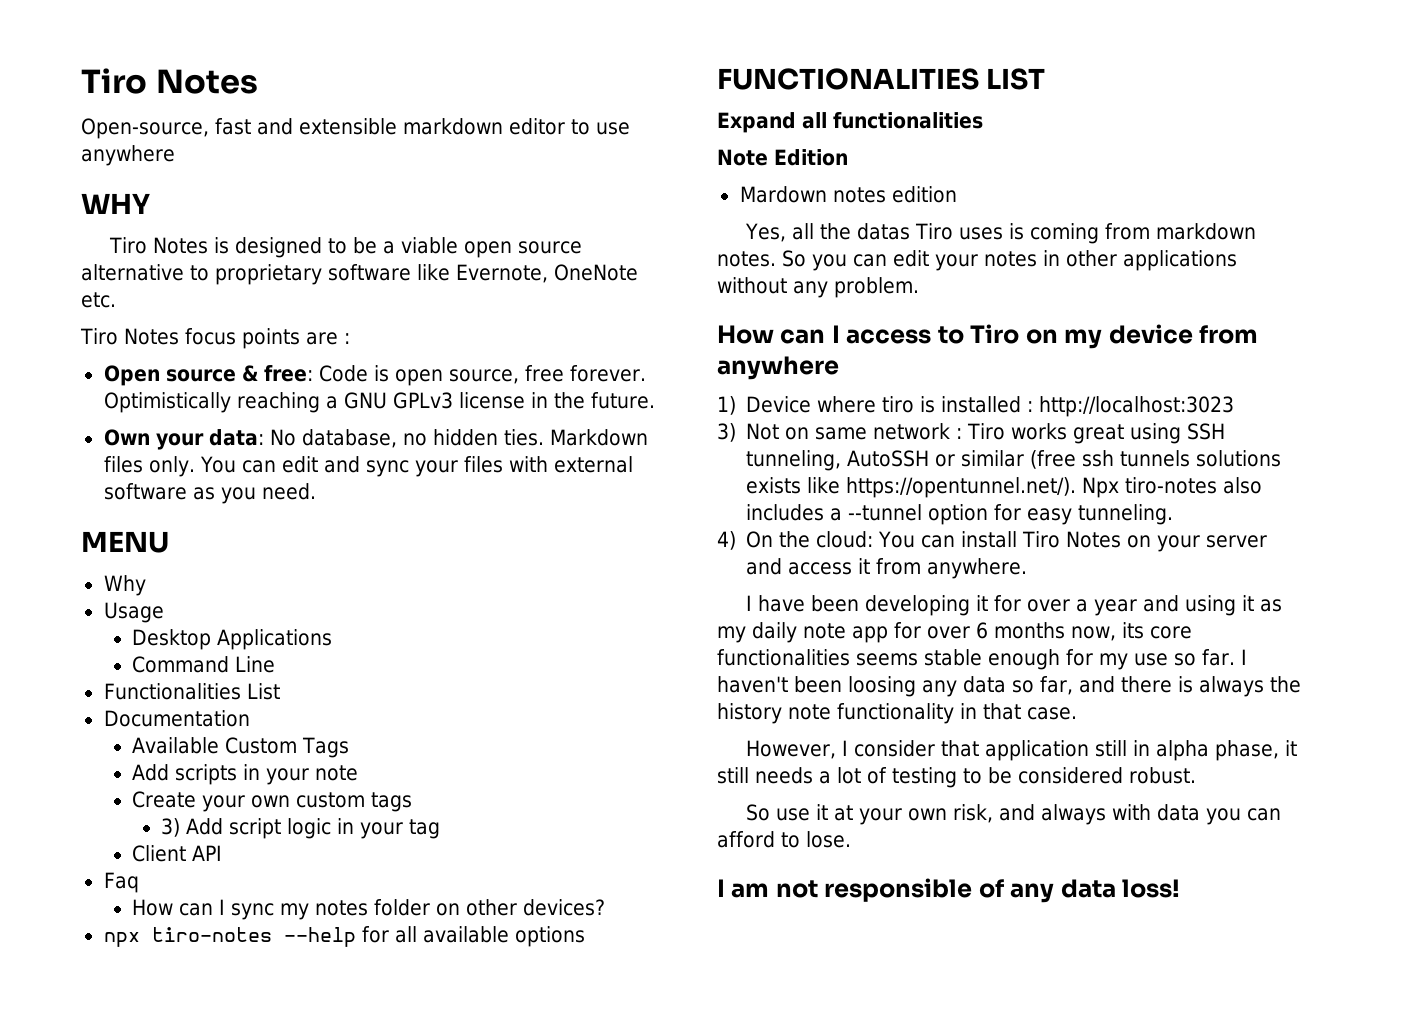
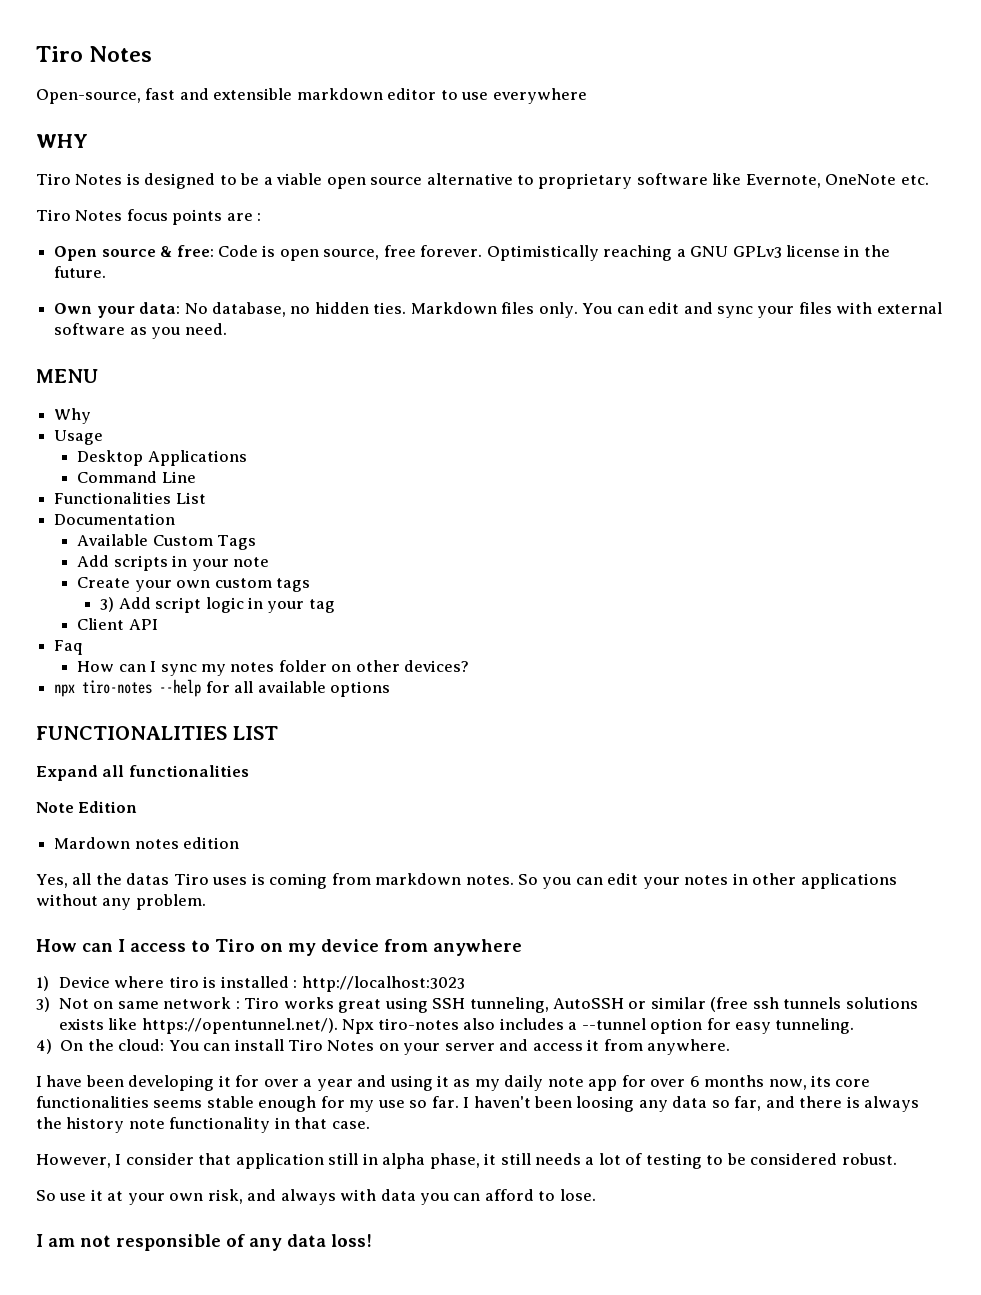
[81,145,175,166] anywhere -> [492,88,587,104] everywhere

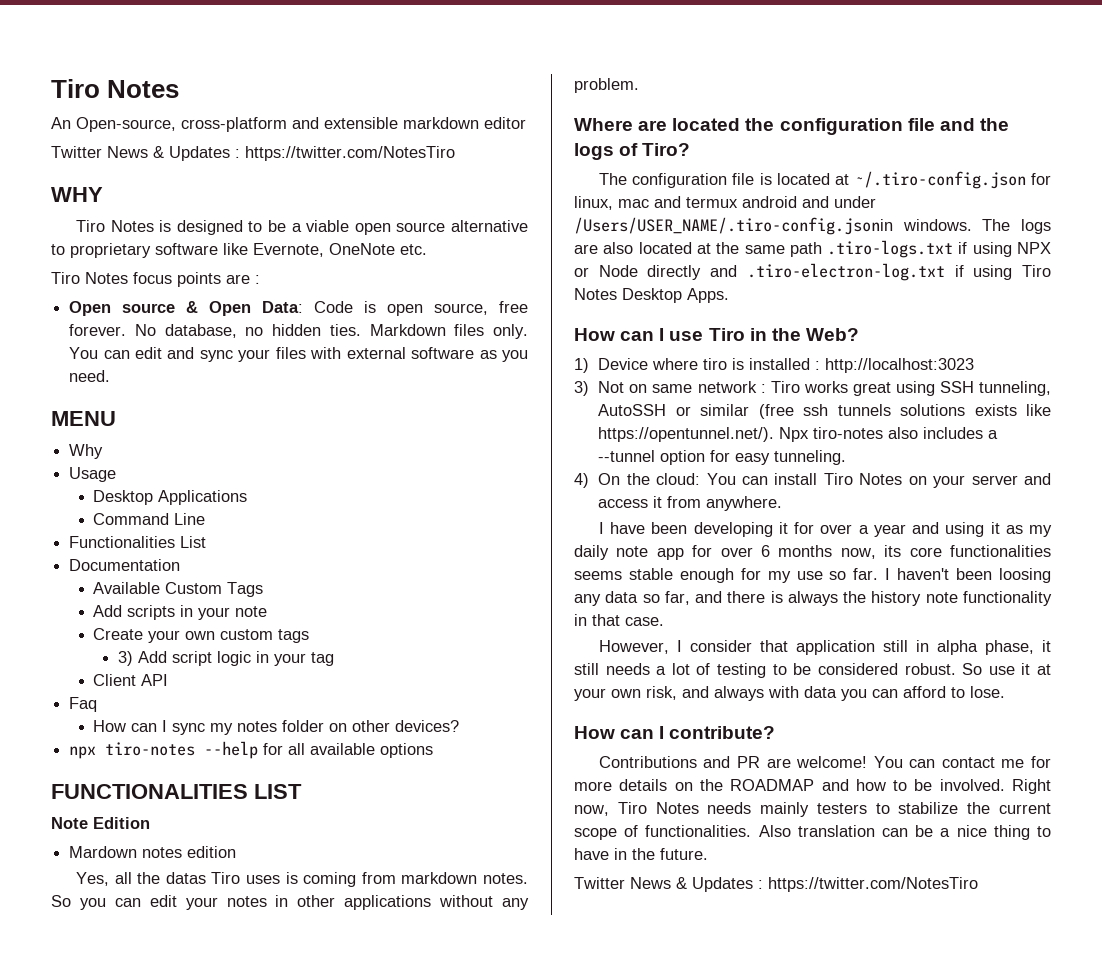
[36,88,176,104] Open-source, fast -> [51,117,287,132] An Open-source, cross-platform
[440,88,587,104] to use everywhere -> [51,146,455,161] // Twitter News & Updates : https://twitter.com/NotesTiro
[176,245,214,257] free: -> [209,301,304,316] Open Data:
[486,245,890,261] [54,266,107,278] [54,302,181,318] Optimistically reaching a GNU GPLv3 license in the future. // Own your data: -> (127, 330) none
[36,765,249,781] // Expand all functionalities -> (302, 791) none
[36,939,522,956] How can I access to Tiro on my device from anywhere -> [574,118,1009,135] [574,143,691,160] [598,171,1051,189] [574,196,876,210] [574,217,1051,235] [574,240,1051,258] [574,263,1051,281] [574,288,729,303] [574,328,859,341] Where are located the configuration file and the logs of Tiro? // The configuration file is located at ~/.tiro-config.json for linux, mac and termux android and under /Users/USER_NAME/.tiro-config.jsonin windows. The logs are also located at the same path .tiro-logs.txt if using NPX or Node directly and .tiro-electron-log.txt if using Tiro Notes Desktop Apps. // How can I use Tiro in the Web?
(897, 1159) // -> (956, 669) none
[36,1234,372,1251] I am not responsible of any data loss! -> [574,726,776,739] [598,756,1051,768] [574,779,1051,794] [574,802,1051,817] [574,825,1051,840] [574,848,708,860] [574,877,978,892] How can I contribute? // Contributions and PR are welcome! You can contact me for more details on the ROADMAP and how to be involved. Right now, Tiro Notes needs mainly testers to stabilize the current scope of functionalities. Also translation can be a nice thing to have in the future. // Twitter News & Updates : https://twitter.com/NotesTiro

